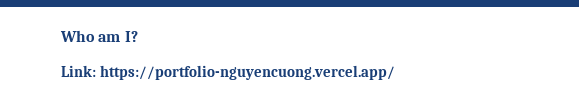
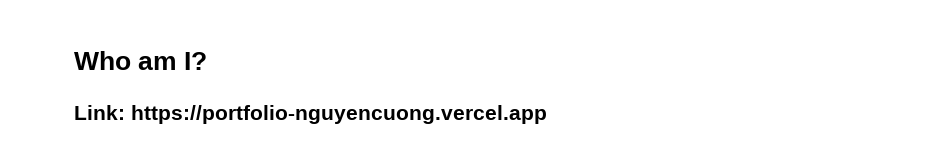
[99,65,395,80] https://portfolio-nguyencuong.vercel.app/ -> [131,105,547,124] https://portfolio-nguyencuong.vercel.app

